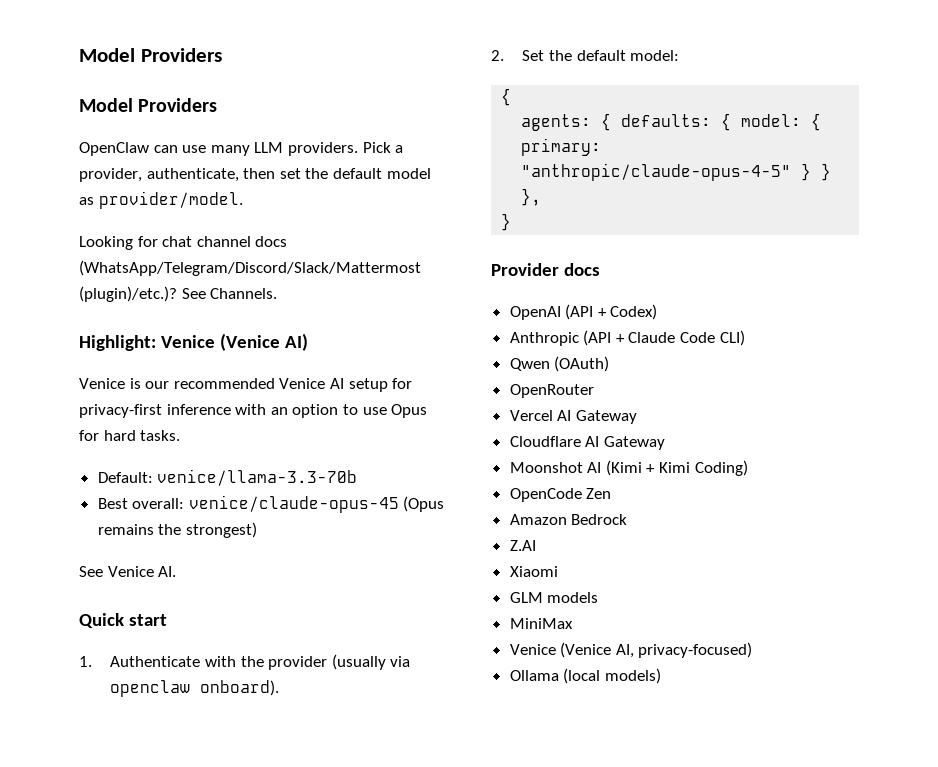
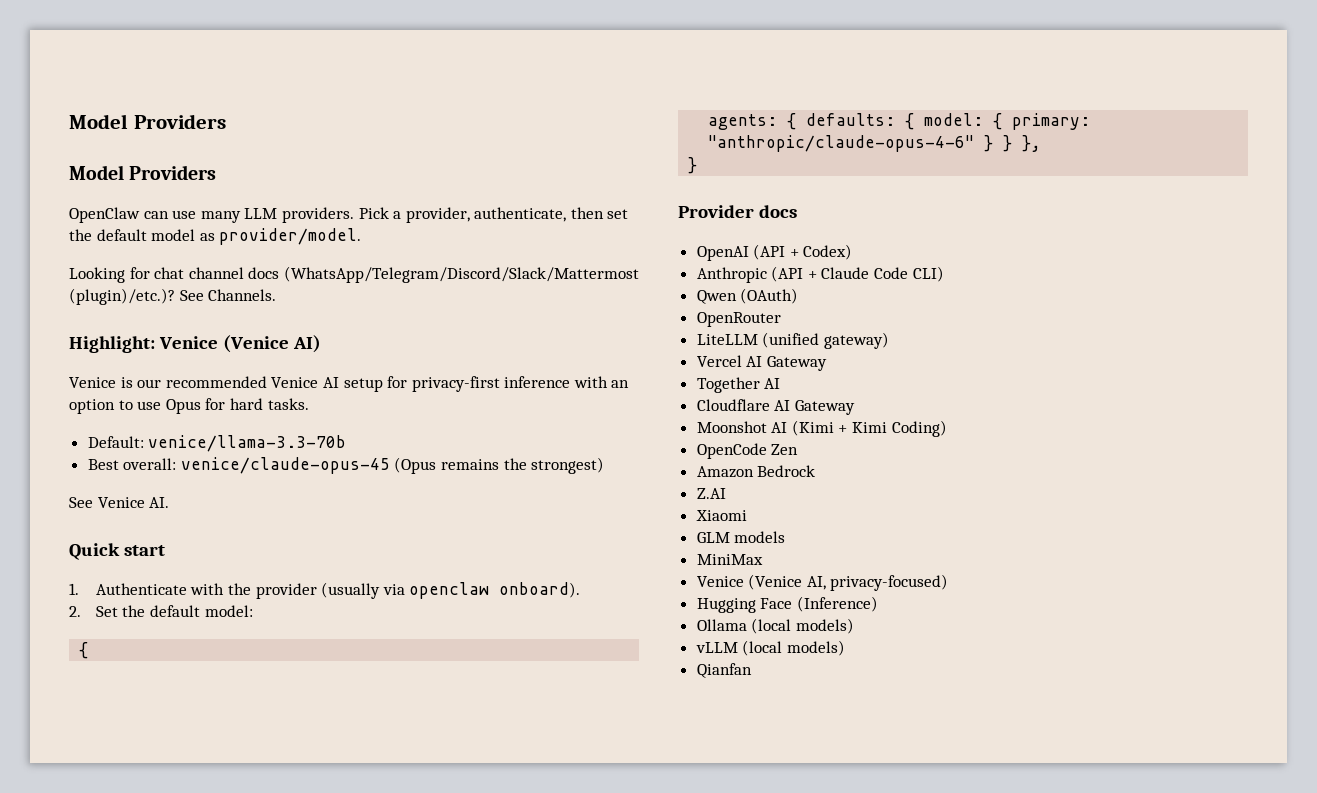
[521,163,792,181] "anthropic/claude-opus-4-5" -> [708,135,975,152] "anthropic/claude-opus-4-6"
(594, 391) none -> [696,332,889,349] // LiteLLM (unified gateway)
(637, 417) none -> [696,377,781,393] // Together AI
(753, 650) none -> [696,596,878,613] // Hugging Face (Inference)
(661, 676) none -> [695,640,845,656] [696,663,752,678] // vLLM (local models) // Qianfan

